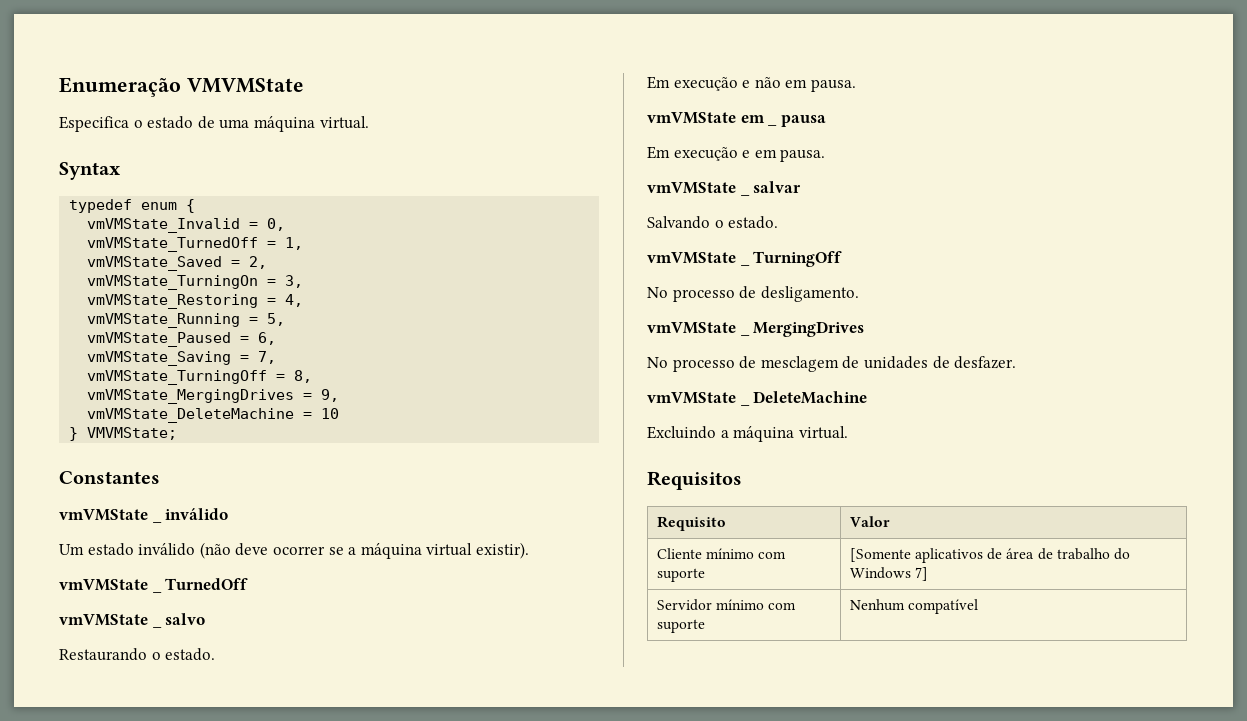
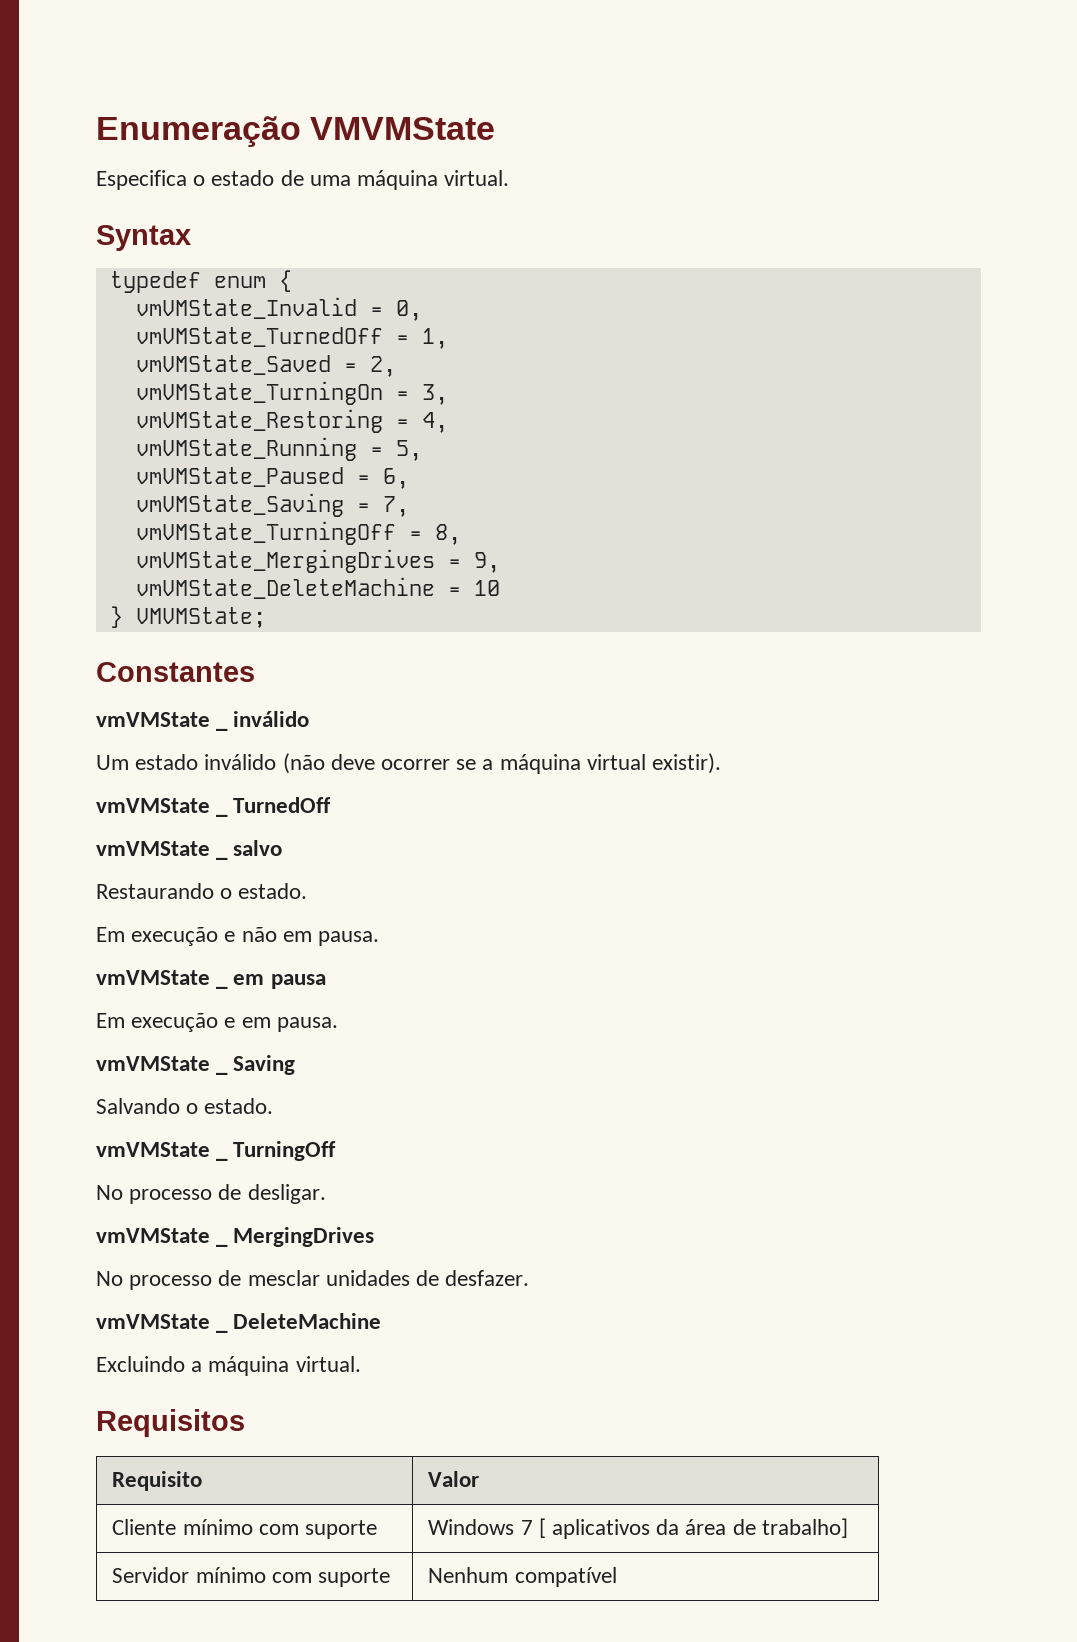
[740,115,765,123] [768,123,778,126] em _ -> [216,985,229,989] [233,974,265,985] _ em
[753,181,802,193] salvar -> [233,1055,296,1075] Saving
[760,286,859,302] desligamento. -> [247,1184,326,1204] desligar.
[760,356,860,372] mesclagem de -> [247,1270,320,1286] mesclar
[849,548,1130,563] [849,567,929,581] [Somente aplicativos de área de trabalho do Windows 7] -> [428,1518,848,1539] Windows 7 [ aplicativos da área de trabalho]

